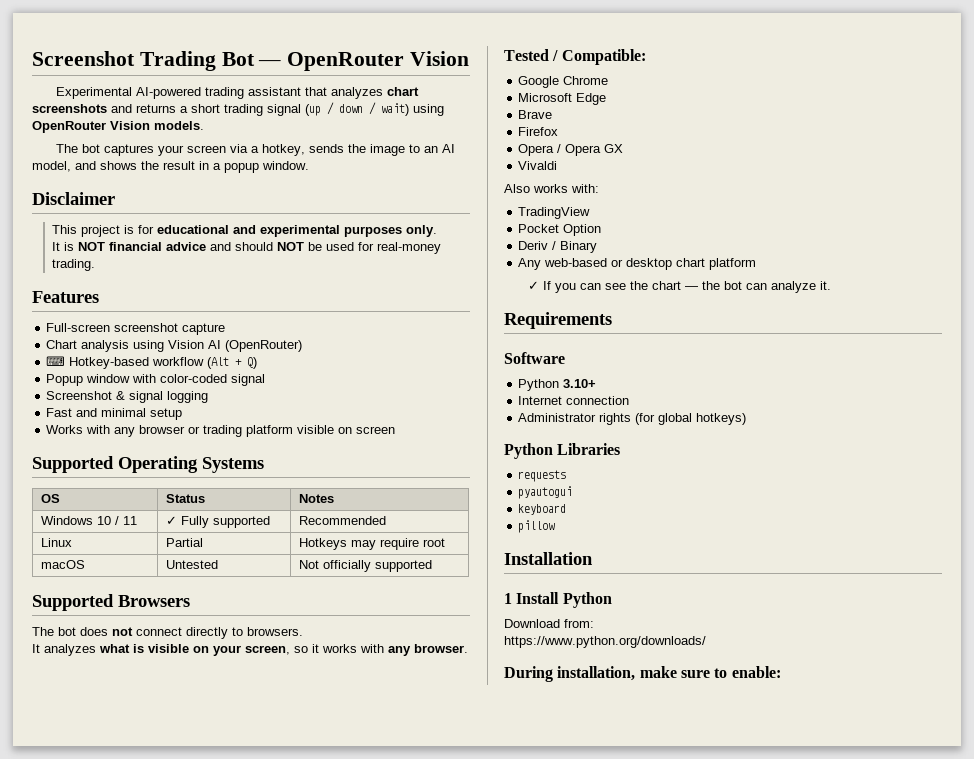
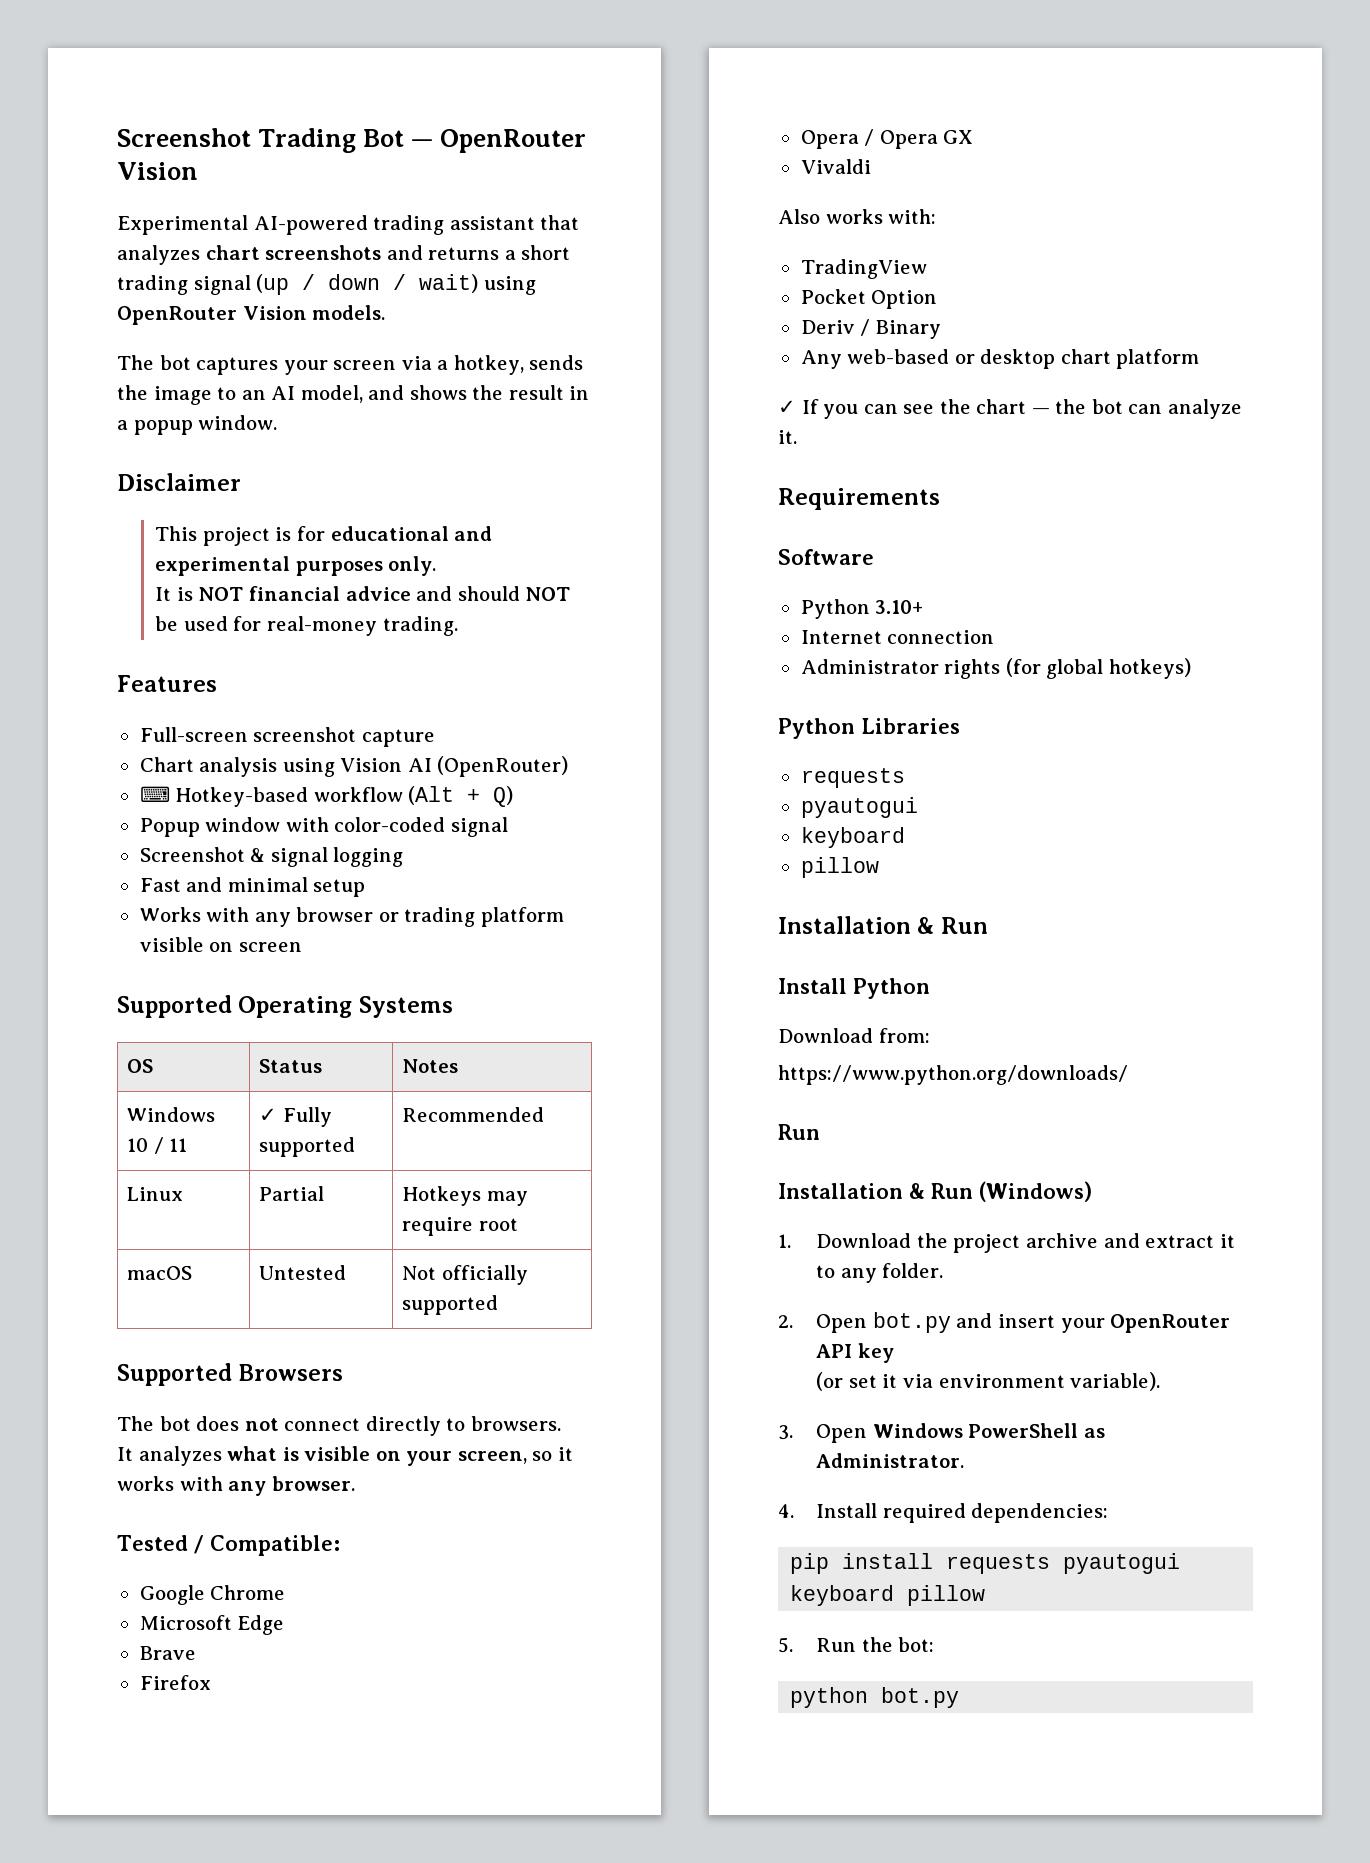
[504,593,512,604] // 1 -> [917,917,988,934] & Run //
[504,666,781,682] During installation, make sure to enable: -> [778,1124,820,1140] [778,1181,1092,1202] [778,1233,1235,1253] [816,1263,944,1283] [778,1312,1231,1333] [816,1343,894,1363] [816,1372,1161,1391] [778,1423,1106,1443] [816,1453,965,1468] [778,1503,1109,1523] [790,1553,1181,1574] [790,1585,986,1606] [778,1637,935,1653] [790,1687,960,1708] Run // Installation & Run (Windows) // 1. Download the project archive and extract it to any folder. // 2. Open bot.py and insert your OpenRouter API key // (or set it via environment variable). // 3. Open Windows PowerShell as Administrator. // 4. Install required dependencies: // pip install requests pyautogui keyboard pillow // 5. Run the bot: // python bot.py

